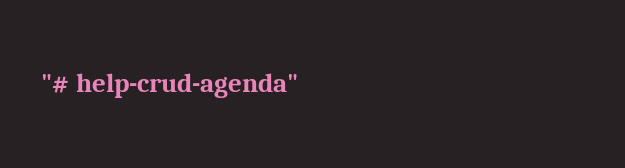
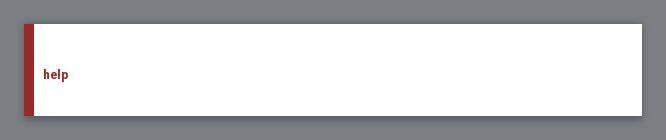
[41,73,299,98] "# help-crud-agenda" -> [43,69,68,82] help

